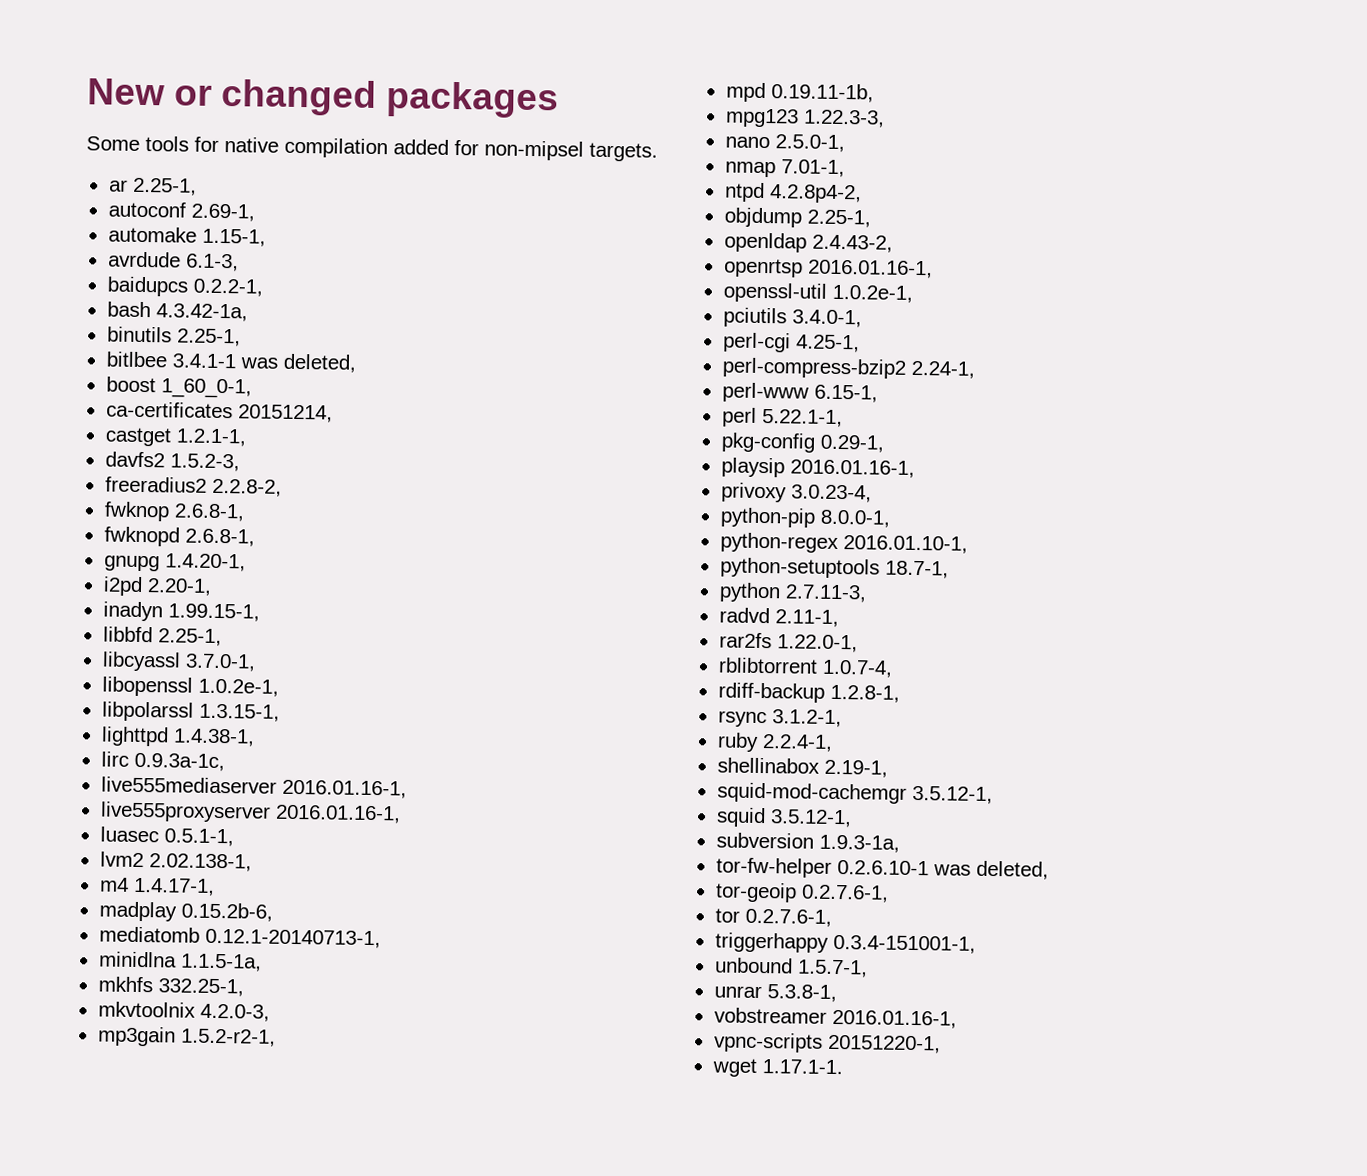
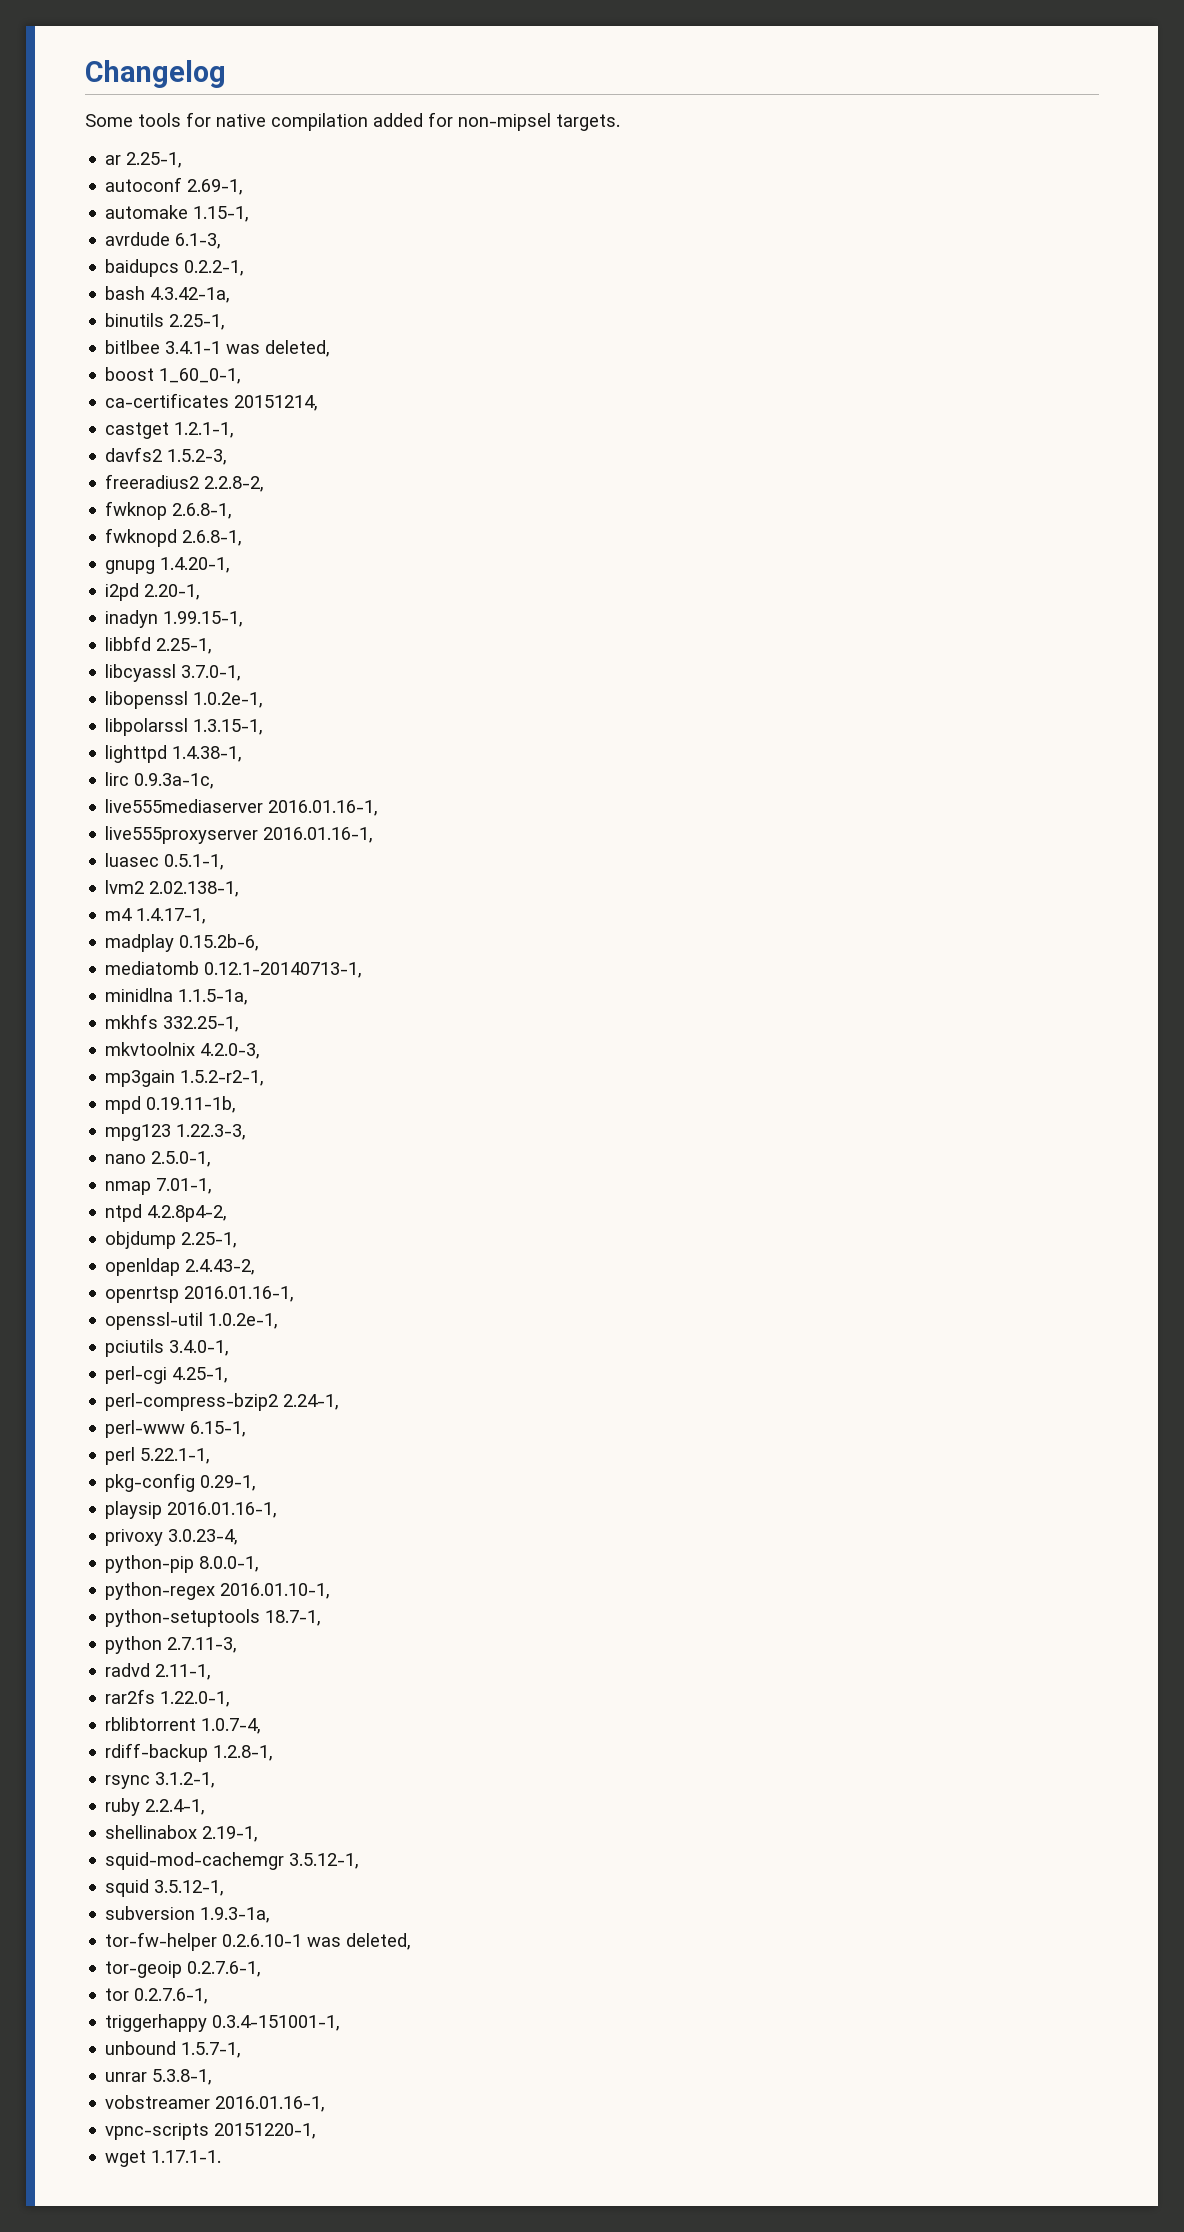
[87,78,559,119] New or changed packages -> [85,60,226,88] Changelog

